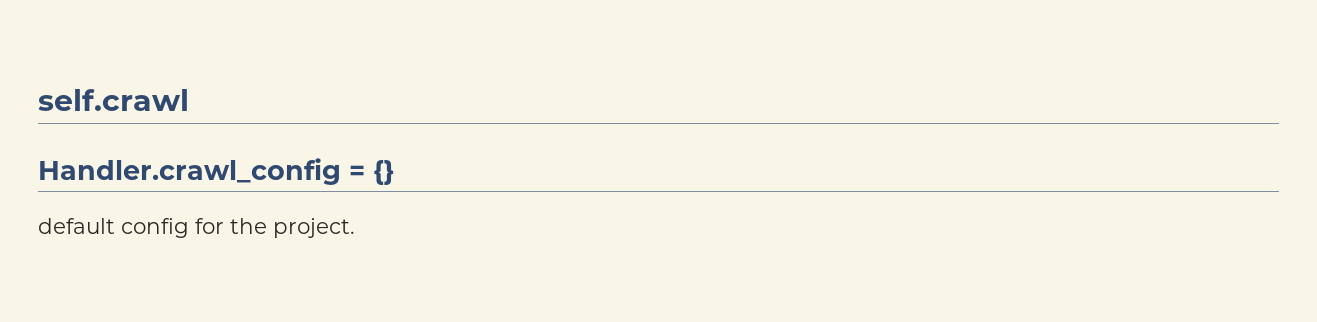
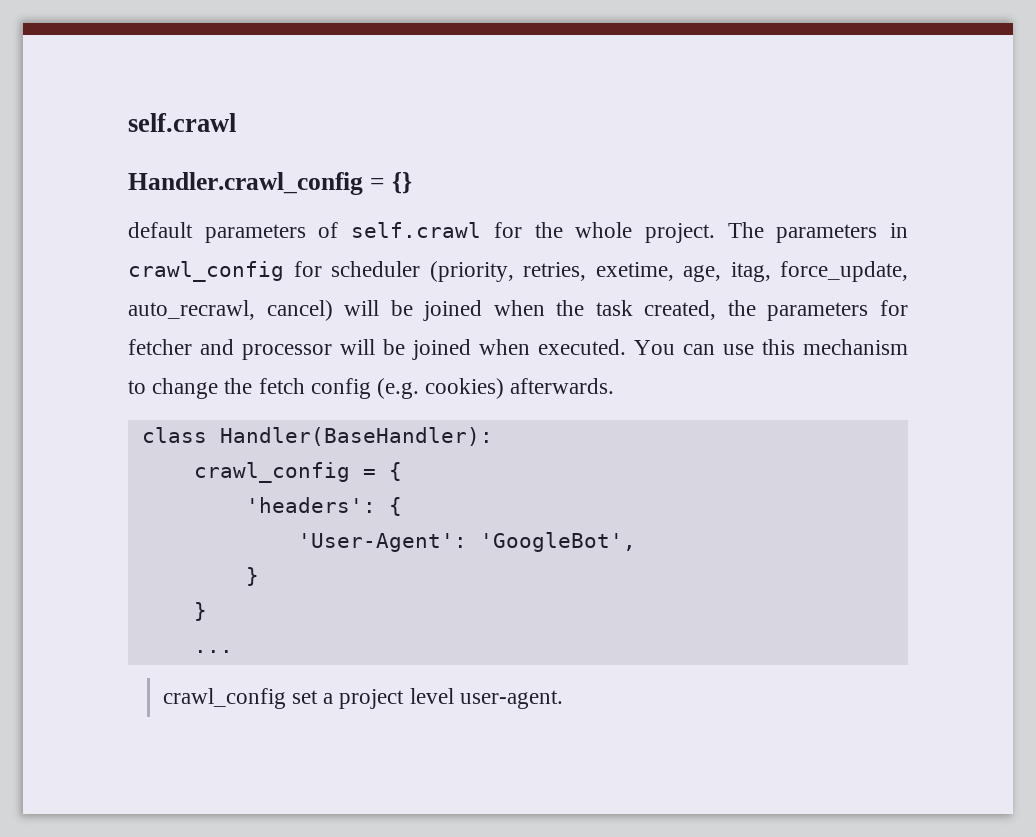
[121,218,355,238] config for the project. -> [204,222,909,243] [128,261,908,282] [128,300,908,321] [128,339,908,360] [128,378,615,399] [141,427,493,446] [193,462,402,483] [245,497,402,516] [297,532,636,552] [245,567,259,586] [193,602,207,621] [193,650,233,653] [162,688,563,709] parameters of self.crawl for the whole project. The parameters in crawl_config for scheduler (priority, retries, exetime, age, itag, force_update, auto_recrawl, cancel) will be joined when the task created, the parameters for fetcher and processor will be joined when executed. You can use this mechanism to change the fetch config (e.g. cookies) afterwards. // class Handler(BaseHandler): // crawl_config = { // 'headers': { // 'User-Agent': 'GoogleBot', // } // } // ... // crawl_config set a project level user-agent.

